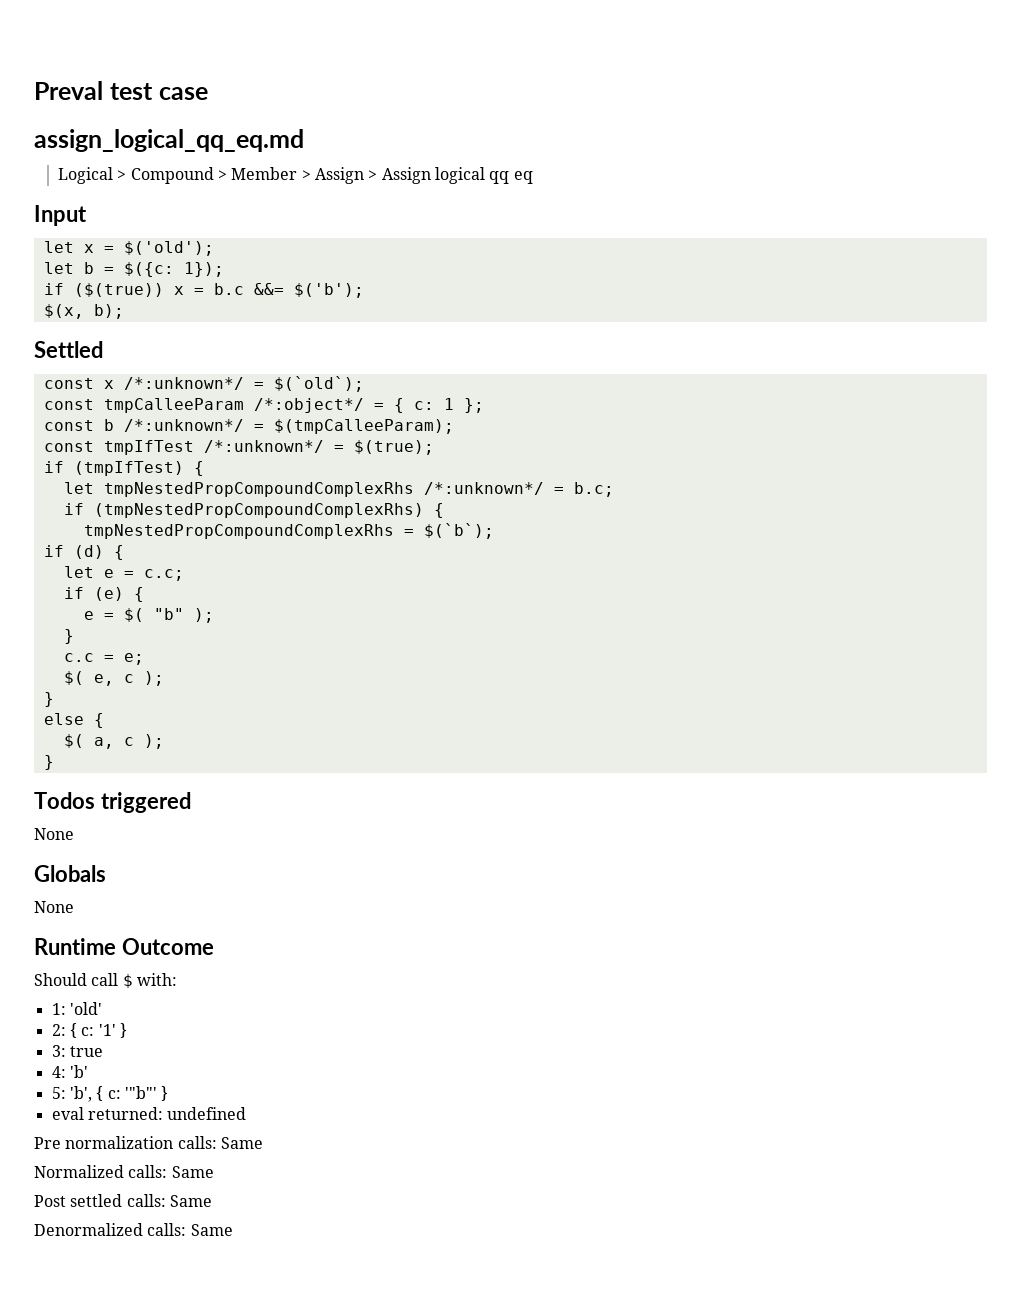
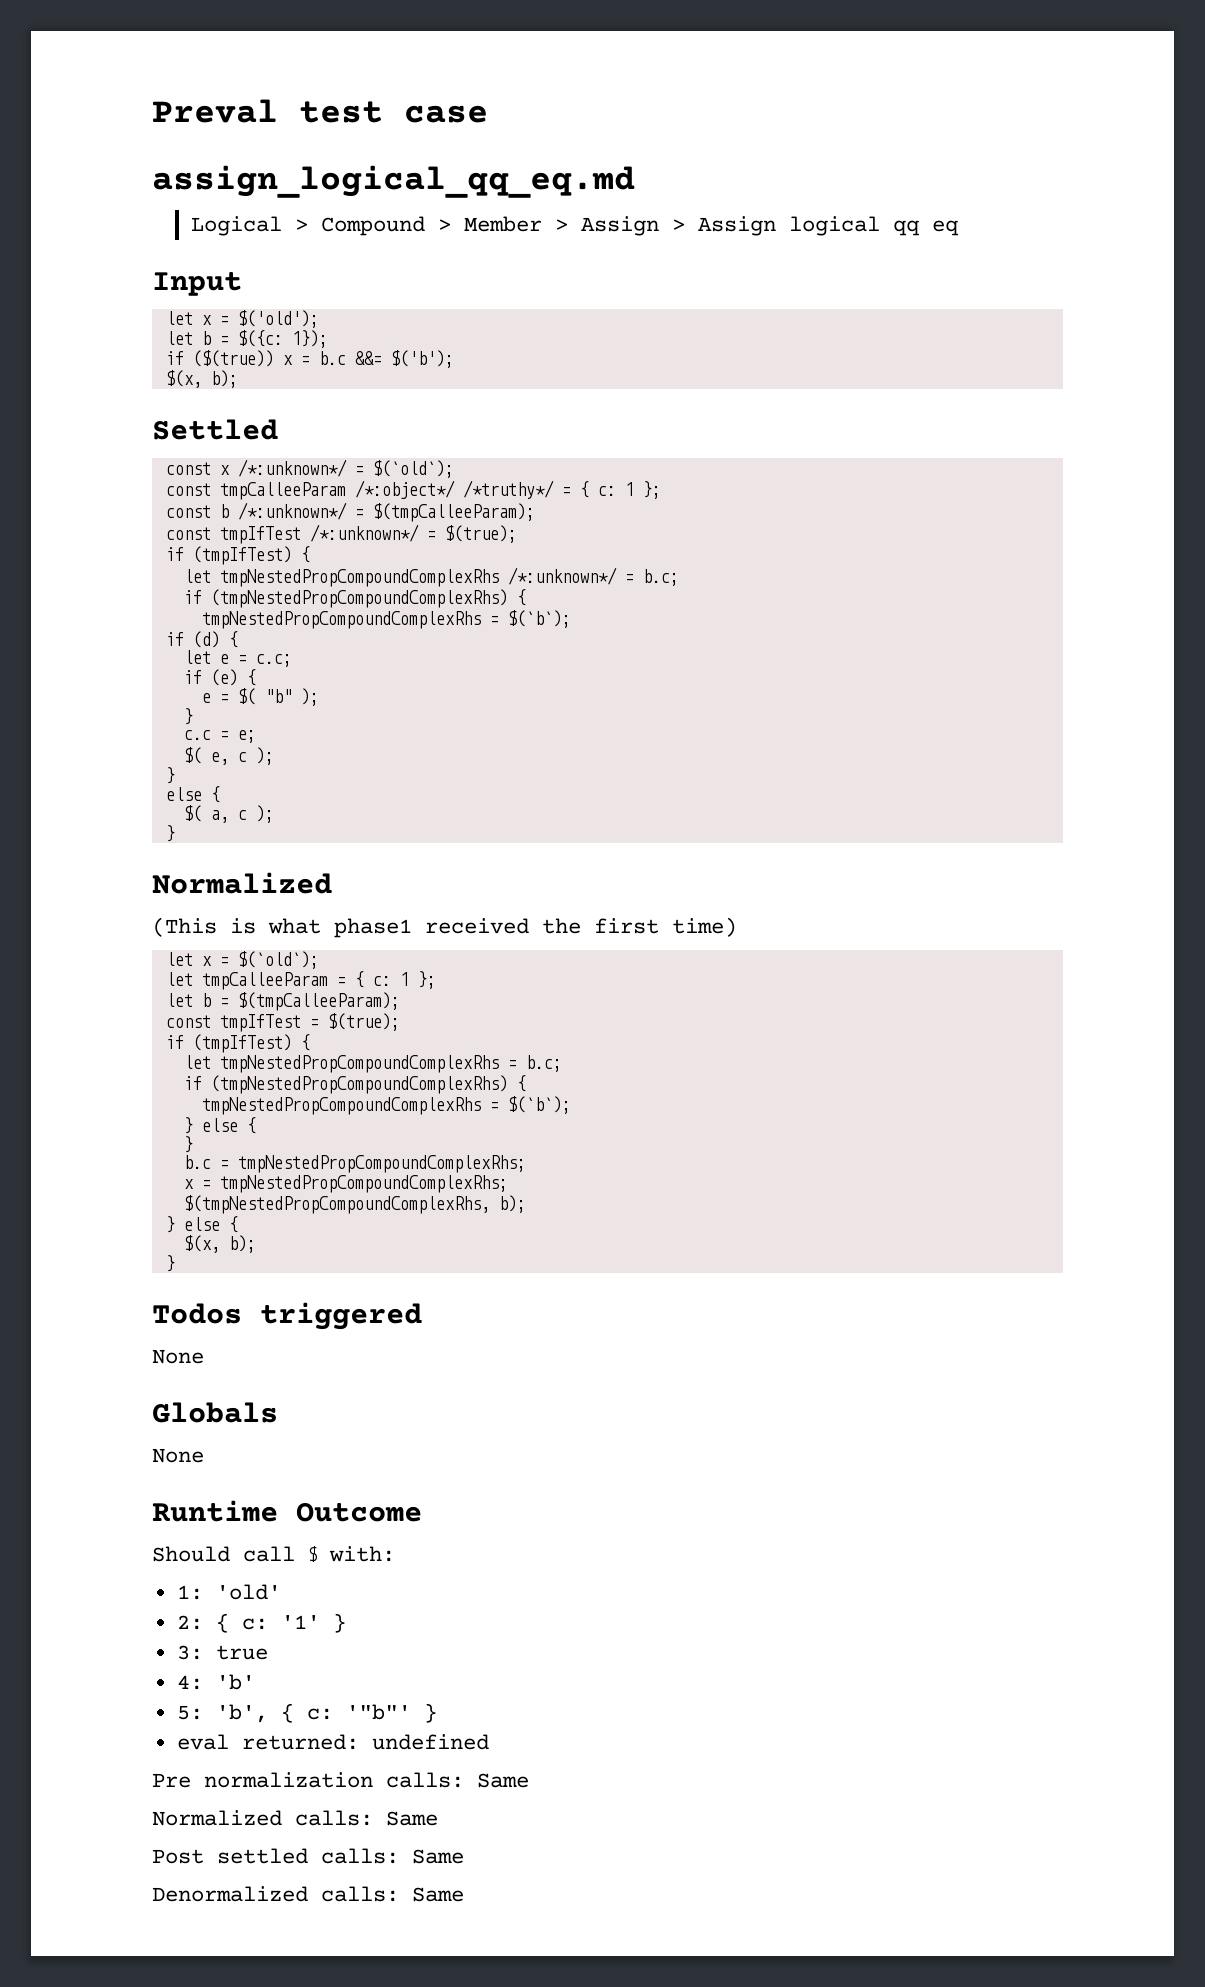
(364, 405) none -> [462,480,554,499] /*truthy*/
(54, 762) none -> [152,872,332,894] [152,917,737,938] [165,951,319,969] [165,971,436,990] [165,992,400,1011] [165,1013,400,1032] [165,1034,310,1053] [183,1055,562,1073] [183,1075,526,1094] [201,1096,571,1115] [183,1117,256,1134] [183,1136,193,1153] [183,1155,526,1173] [183,1175,508,1193] [183,1195,526,1214] [165,1216,238,1233] [183,1235,256,1253] [165,1255,175,1272] // Normalized // (This is what phase1 received the first time) // let x = $(`old`); // let tmpCalleeParam = { c: 1 }; // let b = $(tmpCalleeParam); // const tmpIfTest = $(true); // if (tmpIfTest) { // let tmpNestedPropCompoundComplexRhs = b.c; // if (tmpNestedPropCompoundComplexRhs) { // tmpNestedPropCompoundComplexRhs = $(`b`); // } else { // } // b.c = tmpNestedPropCompoundComplexRhs; // x = tmpNestedPropCompoundComplexRhs; // $(tmpNestedPropCompoundComplexRhs, b); // } else { // $(x, b); // }

